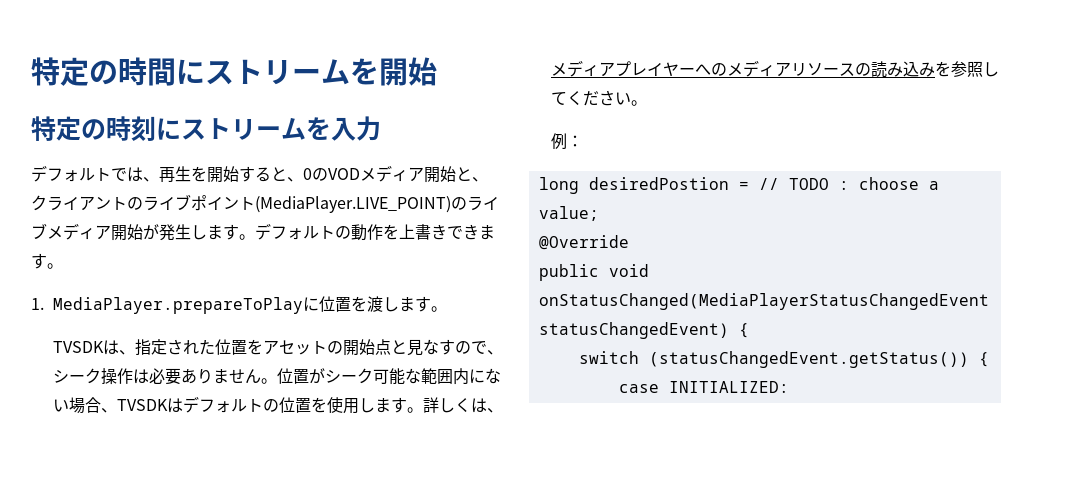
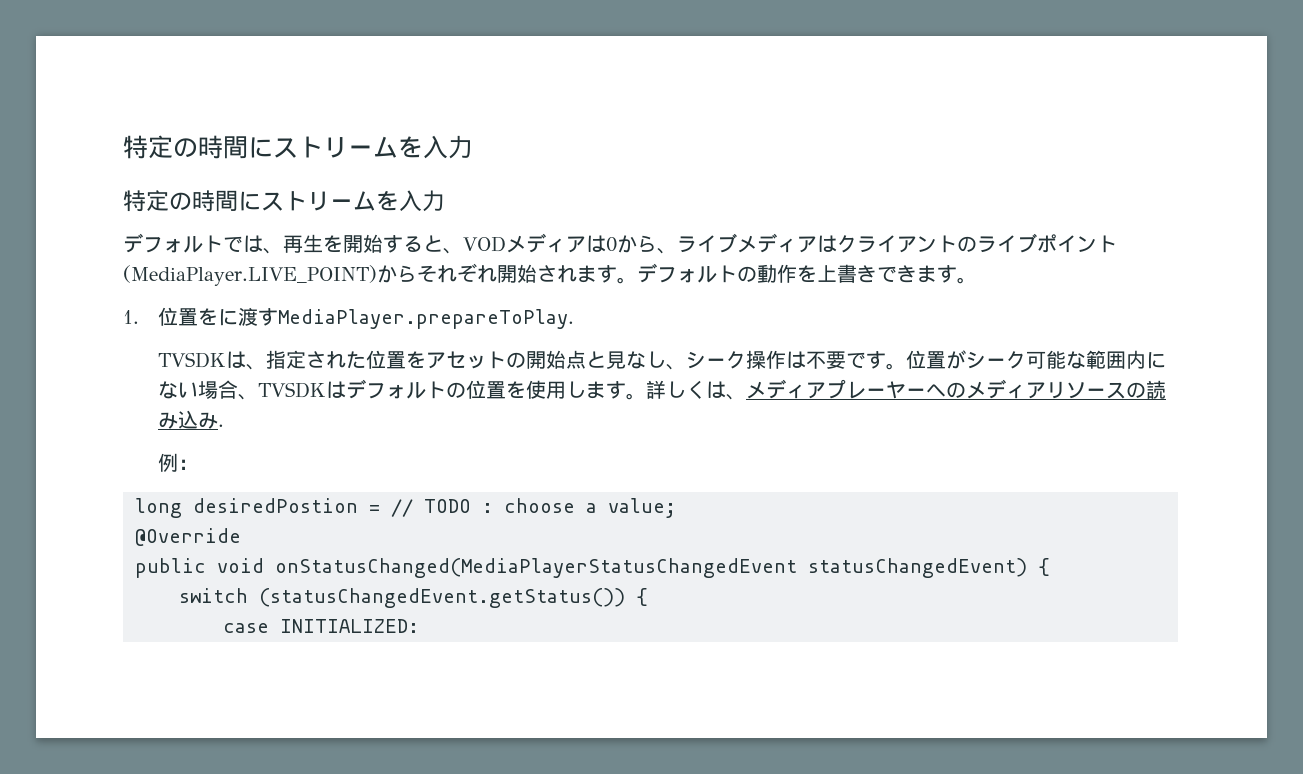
[31,57,437,86] [31,116,156,141] 特定の時間にストリームを開始 // 特定の時刻 -> [123,135,473,159] [123,190,238,212] 特定の時間にストリームを入力 // 特定の時間
[303,168,328,181] 0の -> (463, 251) none
[424,166,488,183] 開始と、 -> [585,233,837,254] は0から、ライブメディアは
[451,196,499,211] [31,223,207,241] のライブメディア開始が発生し -> [376,263,577,283] からそれぞれ開始され
[52,296,447,314] MediaPlayer.prepareToPlayに位置を渡します。 -> [157,307,574,329] 位置をに渡すMediaPlayer.prepareToPlay.
[438,339,487,355] すので -> [645,351,666,368] し
[148,368,261,385] 必要ありません -> [805,351,886,369] 不要です
[646,62,663,76] イ -> [865,388,886,397] ー
[934,61,999,77] [550,90,647,106] を参照してください。 -> [217,424,224,427] .

